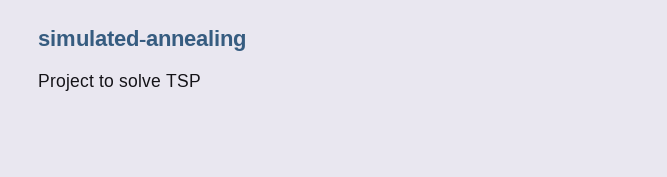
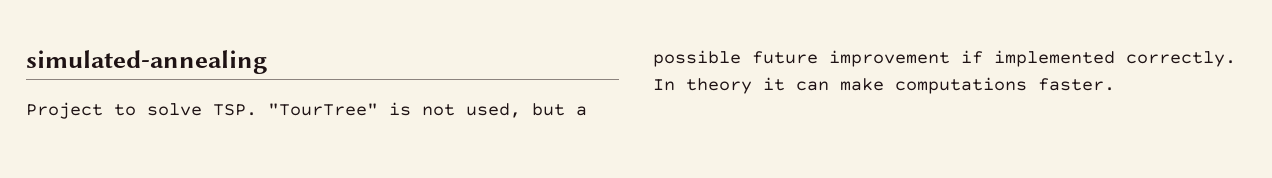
[166,74,201,87] TSP -> [213,102,587,118] [653,50,1236,67] [653,77,1115,94] TSP. "TourTree" is not used, but a possible future improvement if implemented correctly. In theory it can make computations faster.

